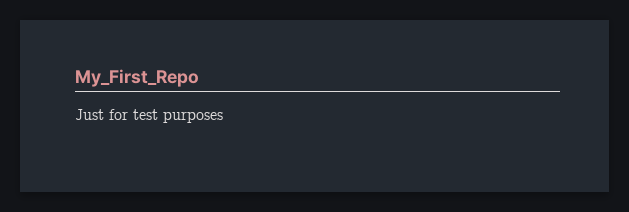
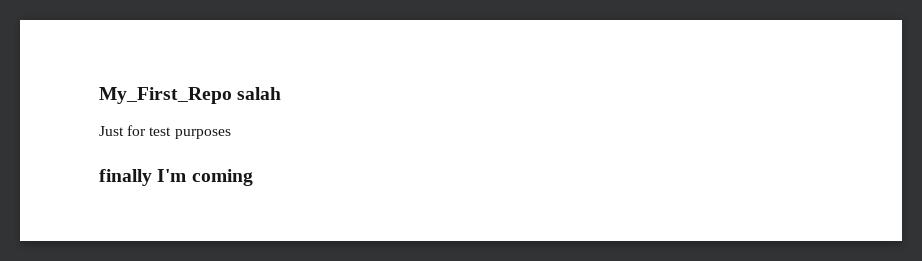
(199, 78) none -> [237,87,282,100] salah
(223, 117) none -> [99,169,253,186] // finally I'm coming

